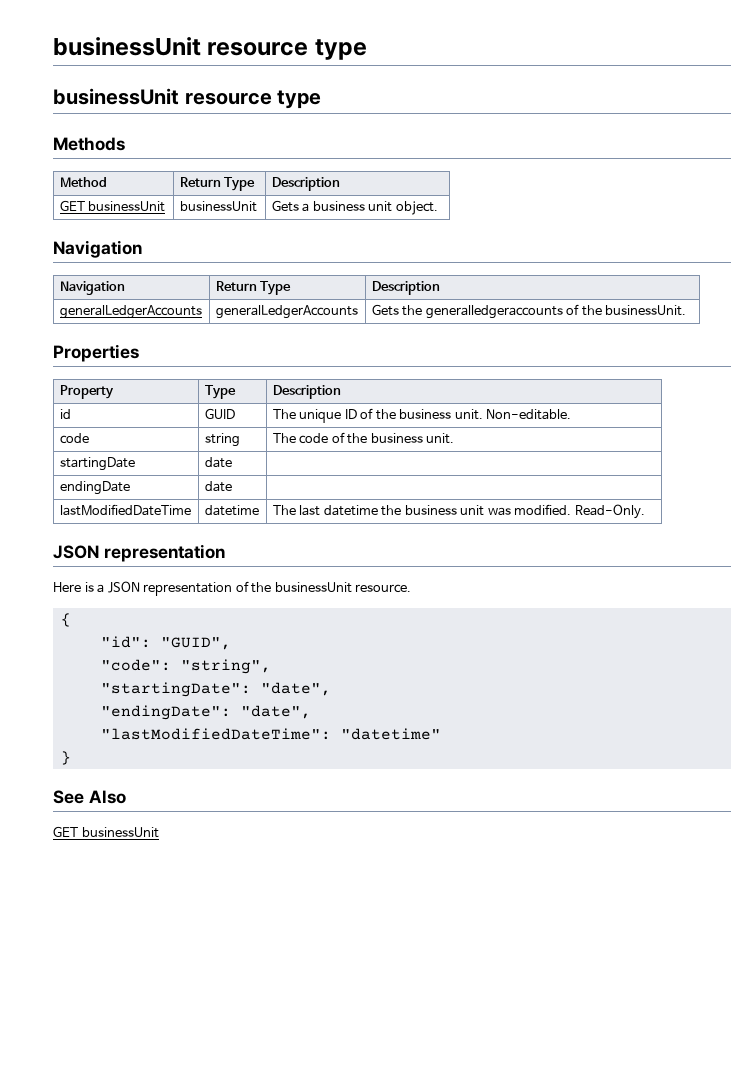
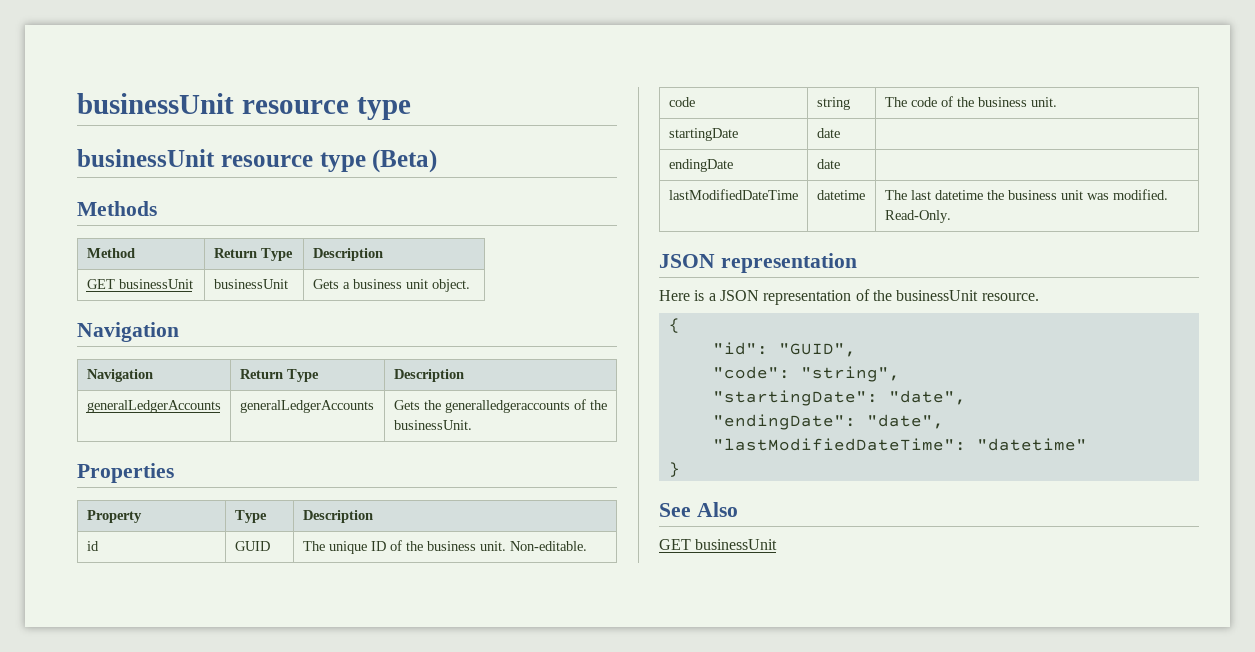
(322, 99) none -> [372,149,438,173] (Beta)

